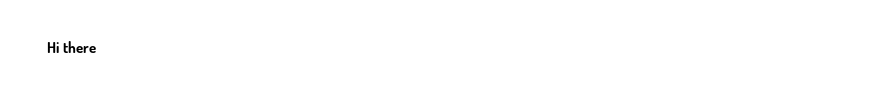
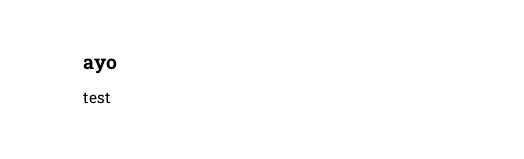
[47,41,97,53] Hi there -> [83,58,117,74] [83,92,111,104] ayo // test

